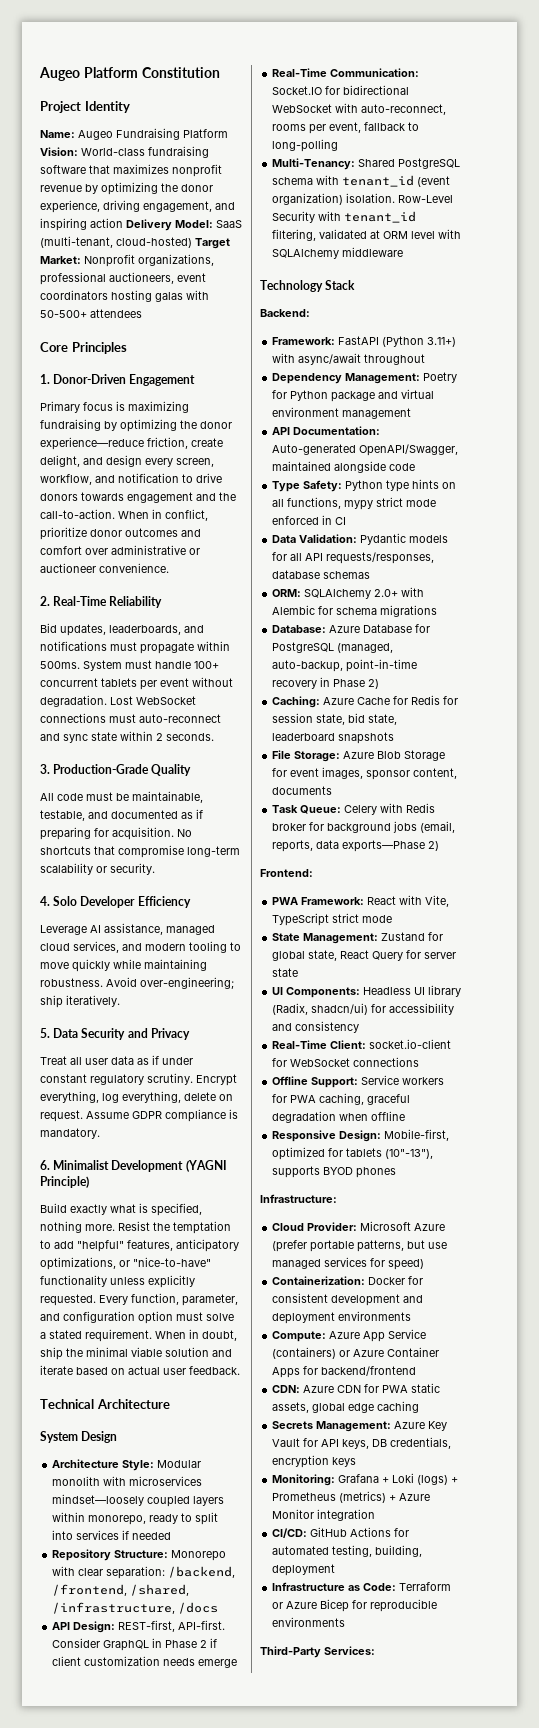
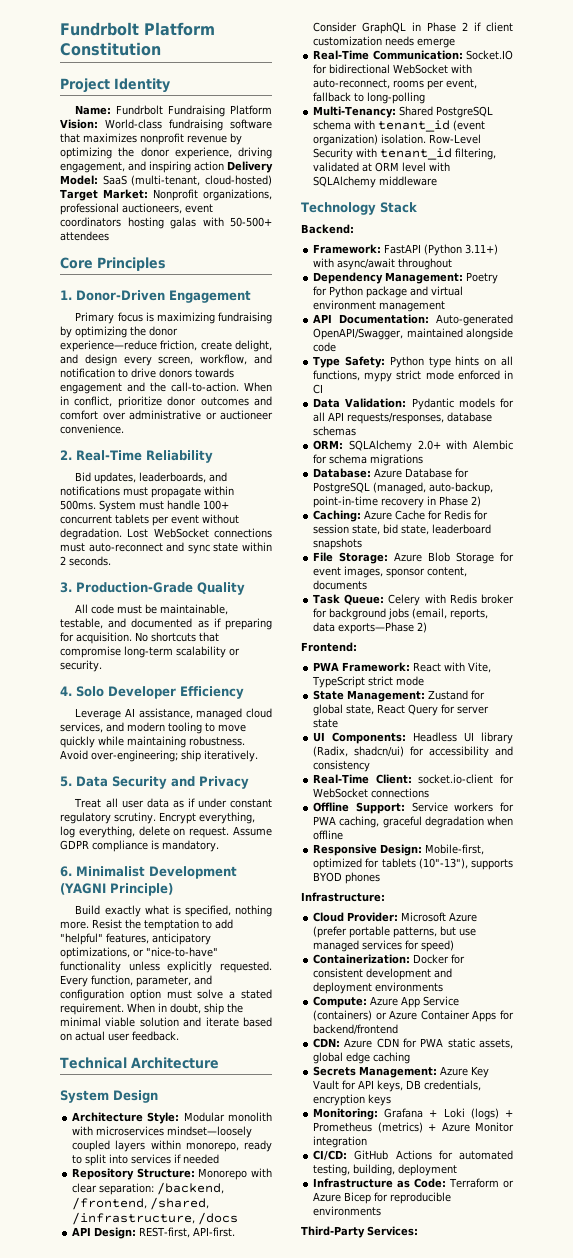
[39,67,80,81] Augeo -> [60,22,139,36] Fundrbolt
[78,130,113,140] Augeo -> [116,105,164,115] Fundrbolt

